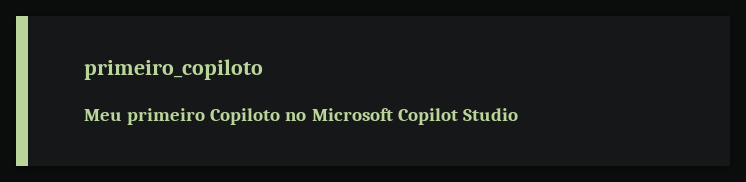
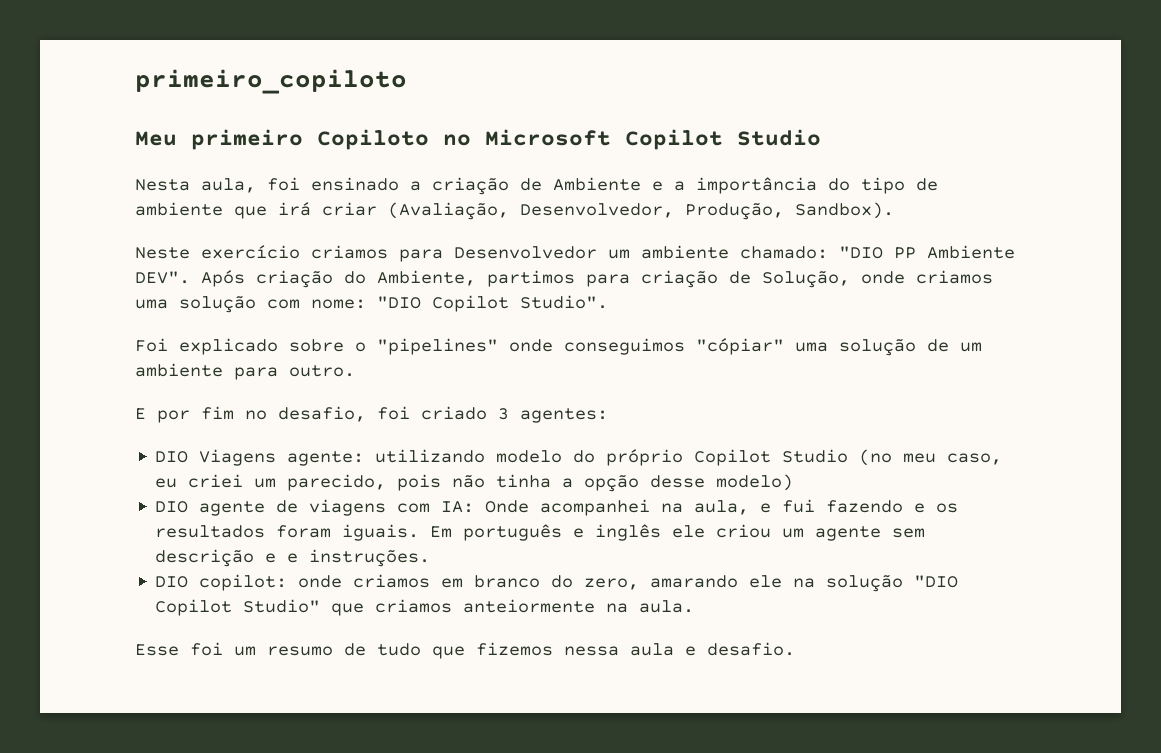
(518, 114) none -> [135,177,938,195] [135,202,894,220] [135,245,1015,262] [135,270,993,288] [135,295,608,313] [135,338,982,356] [135,363,355,380] [135,406,608,423] [155,449,1003,466] [155,474,794,492] [155,499,959,516] [155,524,926,541] [155,549,431,567] [155,574,959,592] [155,599,695,616] [135,642,795,659] // Nesta aula, foi ensinado a criação de Ambiente e a importância do tipo de ambiente que irá criar (Avaliação, Desenvolvedor, Produção, Sandbox). // Neste exercício criamos para Desenvolvedor um ambiente chamado: "DIO PP Ambiente DEV". Após criação do Ambiente, partimos para criação de Solução, onde criamos uma solução com nome: "DIO Copilot Studio". // Foi explicado sobre o "pipelines" onde conseguimos "cópiar" uma solução de um ambiente para outro. // E por fim no desafio, foi criado 3 agentes: // DIO Viagens agente: utilizando modelo do próprio Copilot Studio (no meu caso, eu criei um parecido, pois não tinha a opção desse modelo) // DIO agente de viagens com IA: Onde acompanhei na aula, e fui fazendo e os resultados foram iguais. Em português e inglês ele criou um agente sem descrição e e instruções. // DIO copilot: onde criamos em branco do zero, amarando ele na solução "DIO Copilot Studio" que criamos anteiormente na aula. // Esse foi um resumo de tudo que fizemos nessa aula e desafio.

